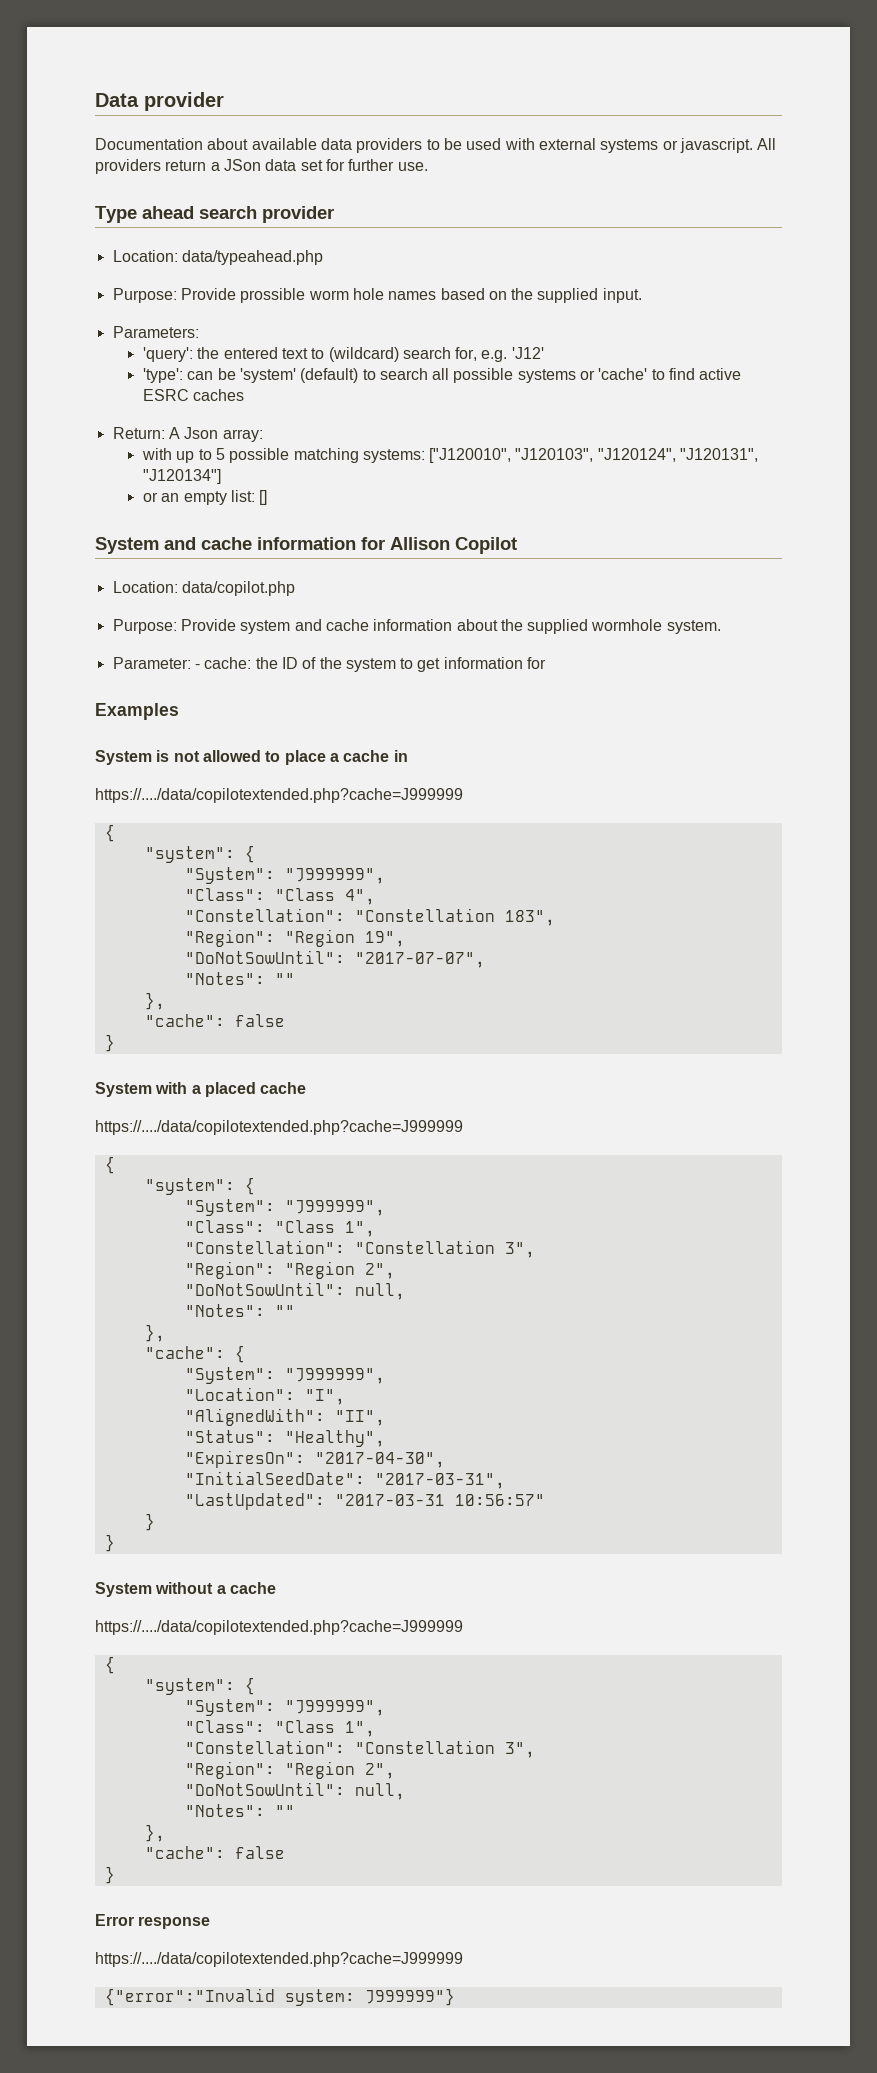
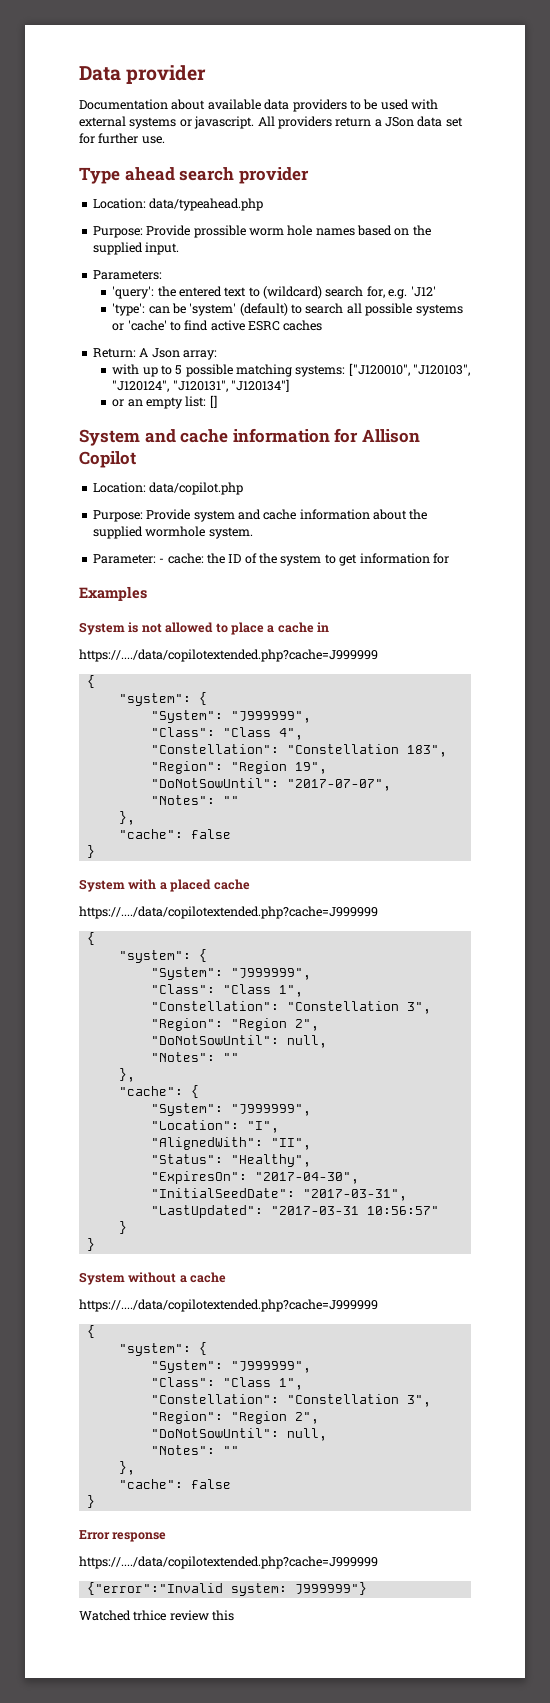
(455, 1997) none -> [79,1610,235,1621] // Watched trhice review this

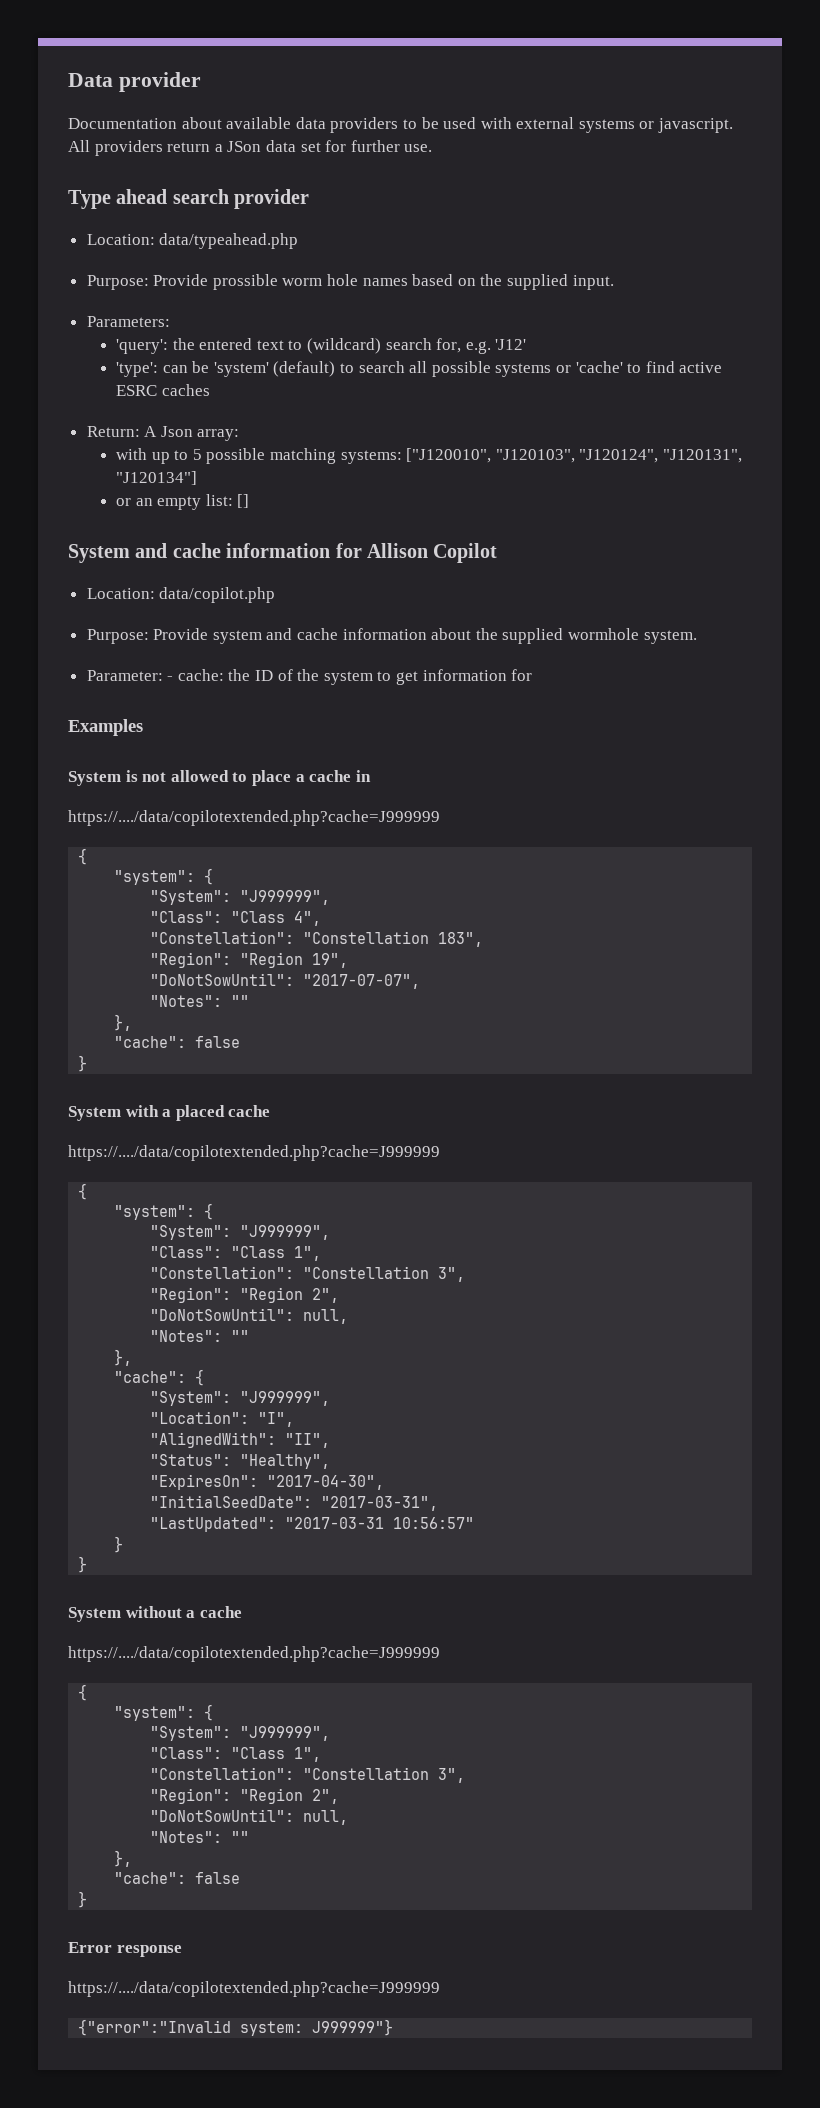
[79,1610,235,1621] // Watched trhice review this -> (394, 2027) none

